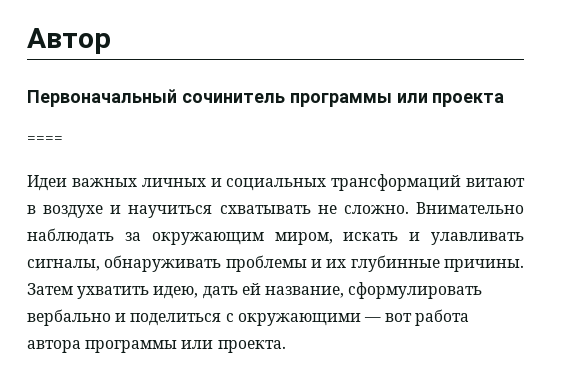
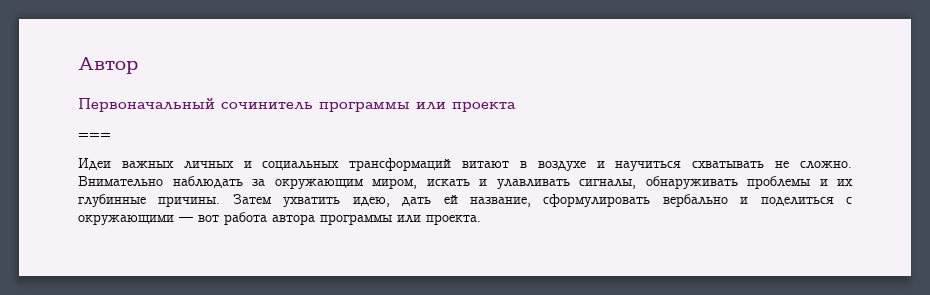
[27,136,63,144] ==== -> [78,133,111,139] ===

